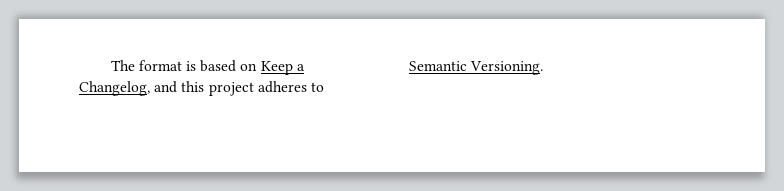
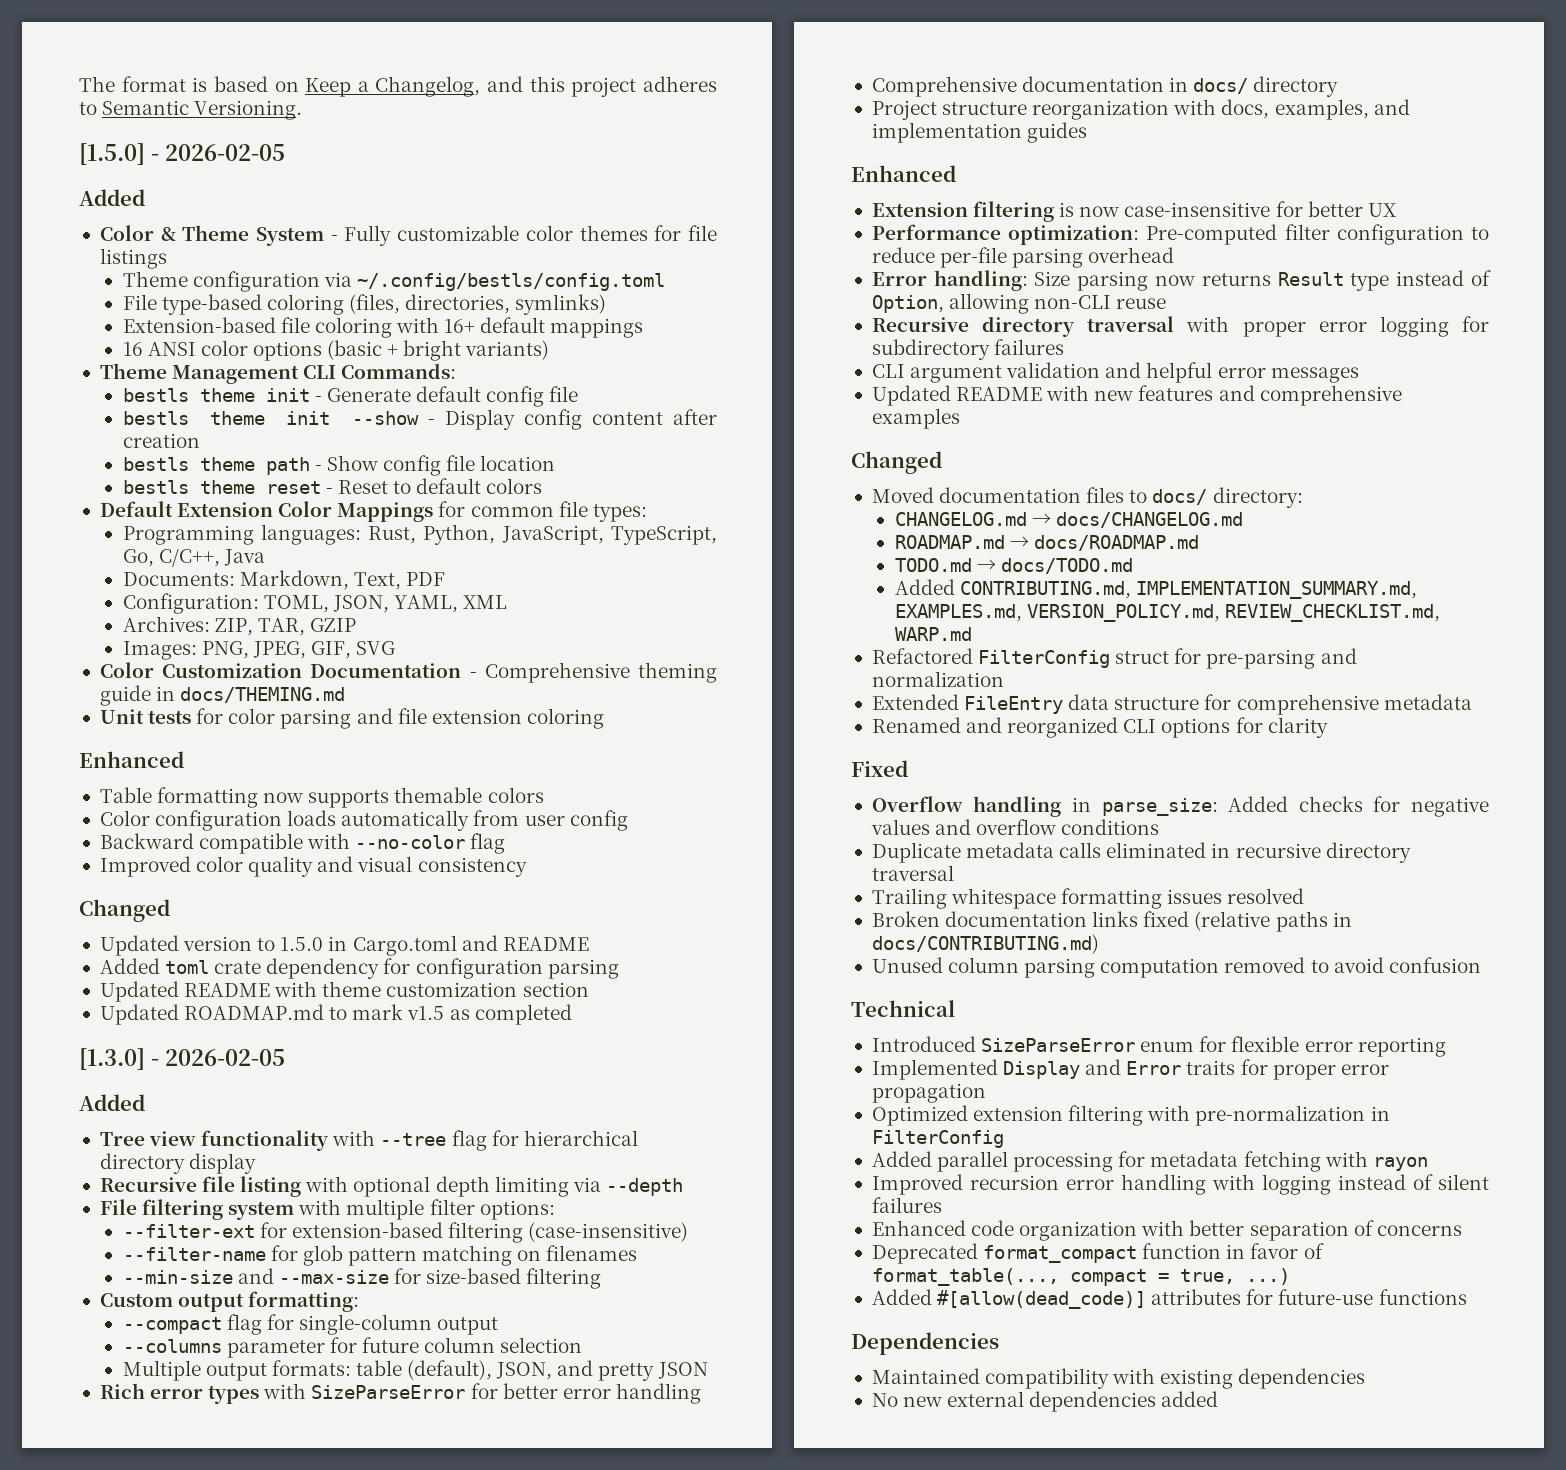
(544, 68) none -> [79,143,285,165] [79,189,145,206] [99,225,718,246] [99,248,167,269] [122,271,665,292] [122,294,607,315] [122,317,644,338] [122,340,550,361] [99,363,457,384] [122,386,579,407] [122,409,717,430] [122,433,200,448] [122,455,556,476] [122,478,543,494] [99,501,647,522] [122,524,717,545] [122,549,265,567] [122,570,445,590] [122,593,508,614] [122,616,356,636] [122,641,396,660] [99,662,718,683] [99,685,346,706] [99,708,604,729] [79,751,184,768] [99,787,544,808] [99,810,628,831] [99,833,506,854] [99,856,527,877] [79,899,170,922] [99,935,589,956] [99,958,619,979] [99,981,589,1002] [99,1004,572,1025] [79,1048,285,1070] [79,1094,145,1111] [99,1130,638,1151] [99,1153,257,1174] [99,1176,683,1197] [99,1199,555,1220] [122,1222,689,1243] [122,1245,638,1266] [122,1268,602,1289] [99,1291,360,1312] [122,1314,499,1335] [122,1337,583,1358] [122,1360,708,1381] [99,1383,701,1404] [871,76,1339,97] [871,99,1410,120] [871,122,1088,143] [851,165,956,182] [871,201,1396,222] [871,224,1489,245] [871,247,1175,268] [871,270,1491,291] [871,293,1167,314] [871,316,1489,337] [871,339,1065,360] [871,362,1359,383] [871,385,1402,406] [871,408,960,429] [851,451,942,474] [871,487,1303,508] [894,512,1243,528] [894,535,1199,551] [894,558,1133,574] [894,579,1417,599] [894,604,1440,622] [894,627,972,641] [871,648,1357,669] [871,671,1004,687] [871,694,1472,715] [871,717,1328,738] [851,760,908,777] [871,796,1489,817] [870,819,1160,835] [871,842,1411,863] [871,865,954,881] [871,888,1305,909] [871,911,1352,932] [871,934,1099,954] [871,957,1481,978] [851,1000,955,1017] [871,1036,1446,1057] [871,1059,1389,1080] [871,1083,986,1103] [871,1105,1390,1126] [871,1130,1004,1148] [871,1151,1428,1172] [871,1174,1489,1195] [871,1197,942,1213] [871,1220,1462,1241] [871,1243,1324,1264] [871,1268,1290,1286] [871,1289,1467,1309] [851,1332,999,1355] [871,1368,1366,1389] [871,1391,1219,1412] // [1.5.0] - 2026-02-05 // Added // Color & Theme System - Fully customizable color themes for file listings // Theme configuration via ~/.config/bestls/config.toml // File type-based coloring (files, directories, symlinks) // Extension-based file coloring with 16+ default mappings // 16 ANSI color options (basic + bright variants) // Theme Management CLI Commands: // bestls theme init - Generate default config file // bestls theme init --show - Display config content after creation // bestls theme path - Show config file location // bestls theme reset - Reset to default colors // Default Extension Color Mappings for common file types: // Programming languages: Rust, Python, JavaScript, TypeScript, Go, C/C++, Java // Documents: Markdown, Text, PDF // Configuration: TOML, JSON, YAML, XML // Archives: ZIP, TAR, GZIP // Images: PNG, JPEG, GIF, SVG // Color Customization Documentation - Comprehensive theming guide in docs/THEMING.md // Unit tests for color parsing and file extension coloring // Enhanced // Table formatting now supports themable colors // Color configuration loads automatically from user config // Backward compatible with --no-color flag // Improved color quality and visual consistency // Changed // Updated version to 1.5.0 in Cargo.toml and README // Added toml crate dependency for configuration parsing // Updated README with theme customization section // Updated ROADMAP.md to mark v1.5 as completed // [1.3.0] - 2026-02-05 // Added // Tree view functionality with --tree flag for hierarchical directory display // Recursive file listing with optional depth limiting via --depth // File filtering system with multiple filter options: // --filter-ext for extension-based filtering (case-insensitive) // --filter-name for glob pattern matching on filenames // --min-size and --max-size for size-based filtering // Custom output formatting: // --compact flag for single-column output // --columns parameter for future column selection // Multiple output formats: table (default), JSON, and pretty JSON // Rich error types with SizeParseError for better error handling // Comprehensive documentation in docs/ directory // Project structure reorganization with docs, examples, and implementation guides // Enhanced // Extension filtering is now case-insensitive for better UX // Performance optimization: Pre-computed filter configuration to reduce per-file parsing overhead // Error handling: Size parsing now returns Result type instead of Option, allowing non-CLI reuse // Recursive directory traversal with proper error logging for subdirectory failures // CLI argument validation and helpful error messages // Updated README with new features and comprehensive examples // Changed // Moved documentation files to docs/ directory: // CHANGELOG.md → docs/CHANGELOG.md // ROADMAP.md → docs/ROADMAP.md // TODO.md → docs/TODO.md // Added CONTRIBUTING.md, IMPLEMENTATION_SUMMARY.md, EXAMPLES.md, VERSION_POLICY.md, REVIEW_CHECKLIST.md, WARP.md // Refactored FilterConfig struct for pre-parsing and normalization // Extended FileEntry data structure for comprehensive metadata // Renamed and reorganized CLI options for clarity // Fixed // Overflow handling in parse_size: Added checks for negative values and overflow conditions // Duplicate metadata calls eliminated in recursive directory traversal // Trailing whitespace formatting issues resolved // Broken documentation links fixed (relative paths in docs/CONTRIBUTING.md) // Unused column parsing computation removed to avoid confusion // Technical // Introduced SizeParseError enum for flexible error reporting // Implemented Display and Error traits for proper error propagation // Optimized extension filtering with pre-normalization in FilterConfig // Added parallel processing for metadata fetching with rayon // Improved recursion error handling with logging instead of silent failures // Enhanced code organization with better separation of concerns // Deprecated format_compact function in favor of format_table(..., compact = true, ...) // Added #[allow(dead_code)] attributes for future-use functions // Dependencies // Maintained compatibility with existing dependencies // No new external dependencies added

